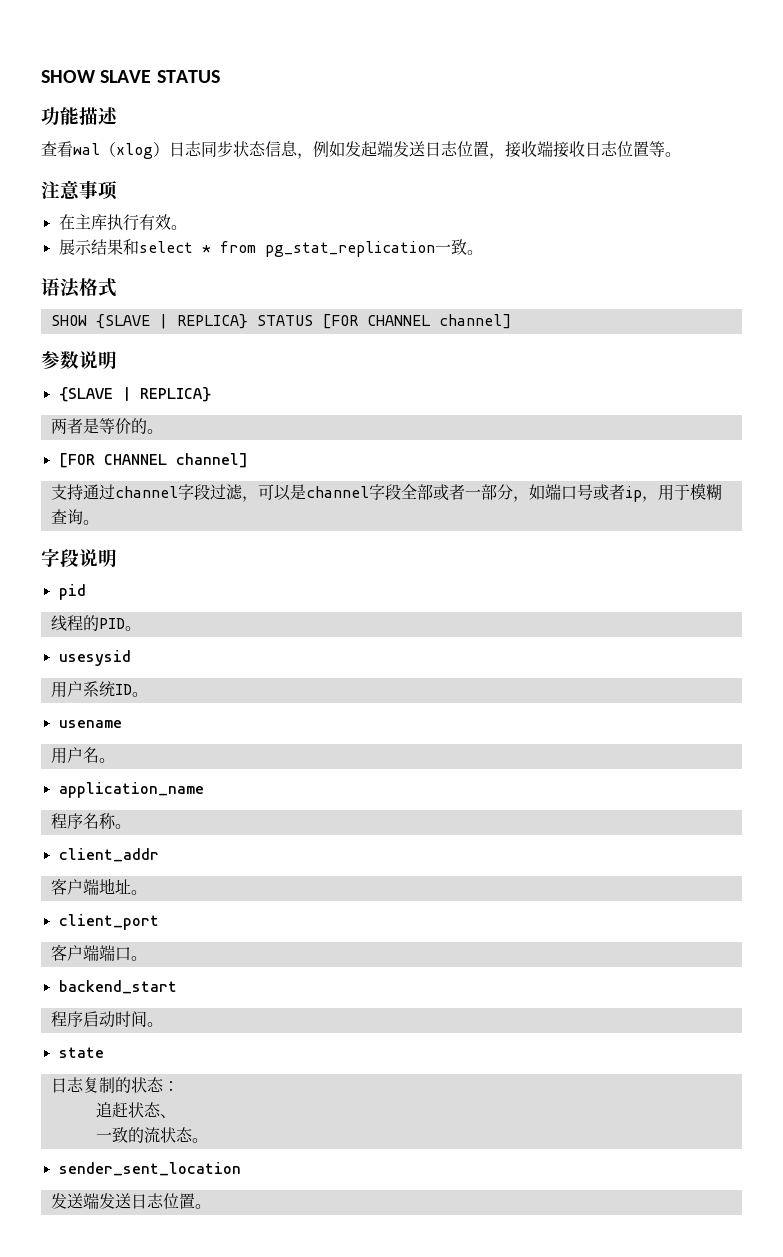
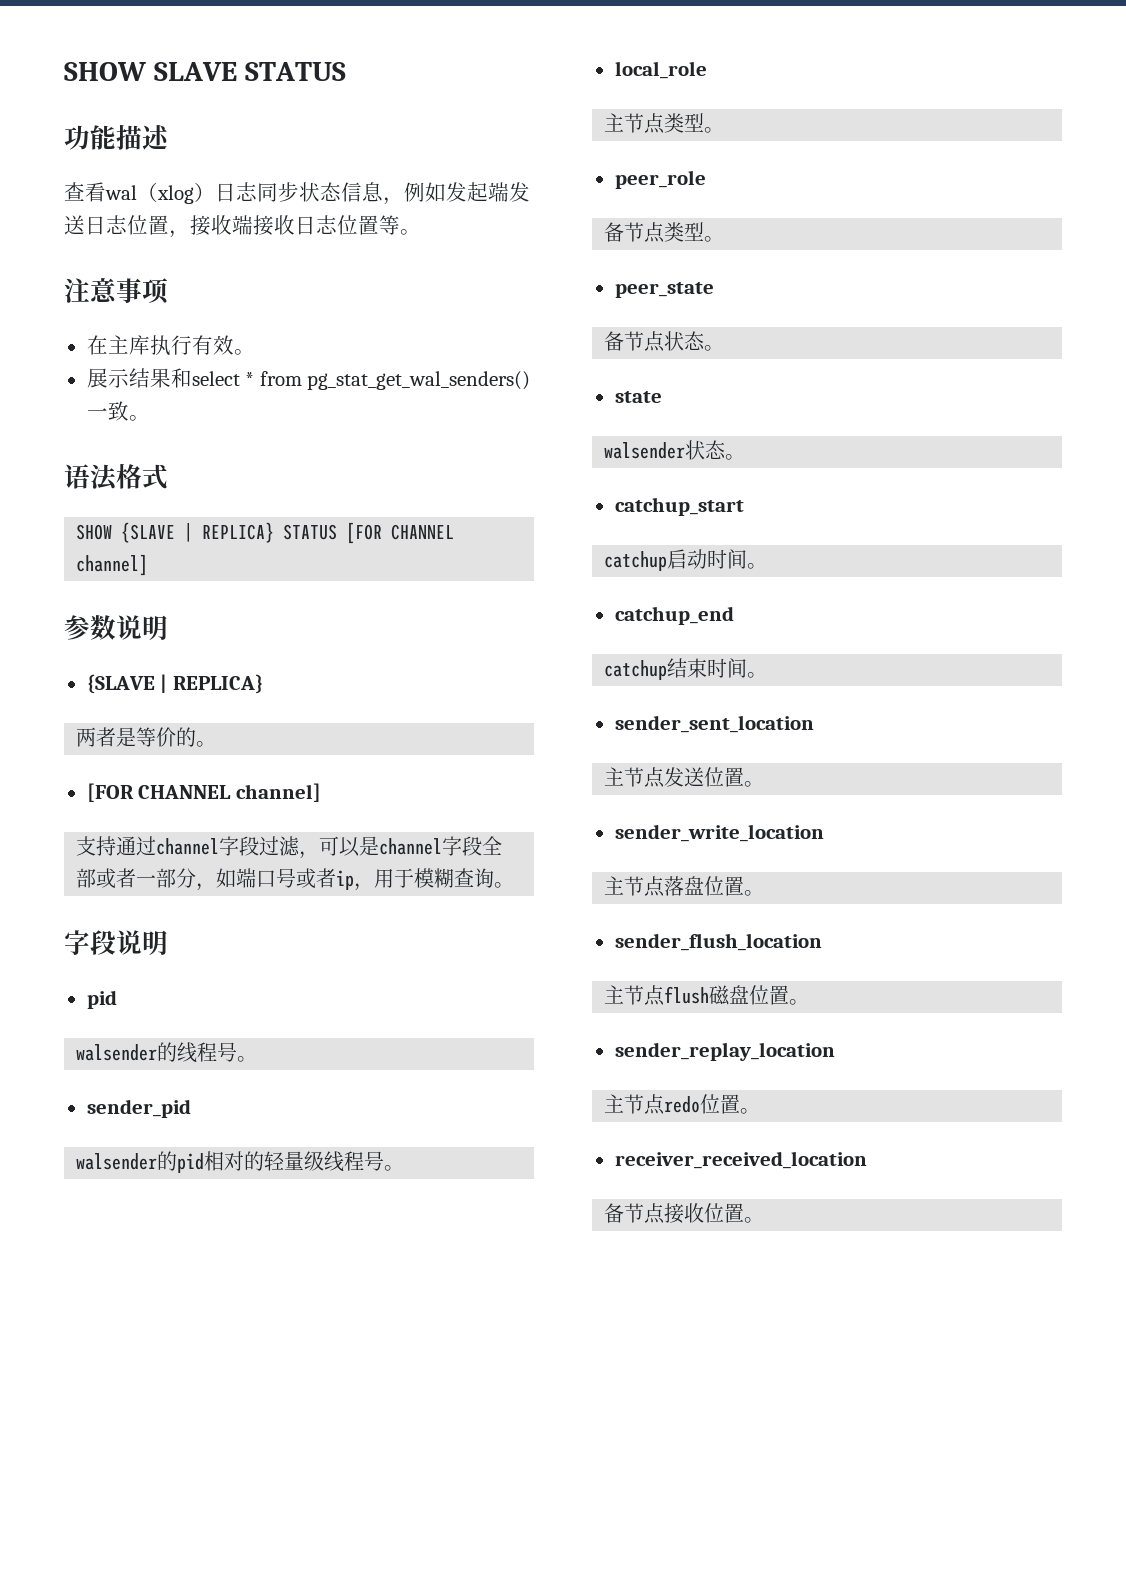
[264,241,435,257] pg_stat_replication -> [307,371,531,390] pg_stat_get_wal_senders()
[50,615,141,631] [58,650,131,666] [50,681,148,698] [58,720,122,728] [50,747,115,764] [58,782,204,798] [50,813,131,829] [58,848,159,862] [50,878,147,895] [58,914,159,930] [50,944,147,961] [58,980,177,994] [50,1011,83,1027] 线程的PID。 // usesysid // 用户系统ID。 // usename // 用户名。 // application_name // 程序名称。 // client_addr // 客户端地址。 // client_port // 客户端端口。 // backend_start // 程序 -> [76,1042,258,1063] [86,1099,191,1118] [76,1151,405,1173] [614,61,707,79] [604,113,725,134] [614,170,706,189] [604,222,725,243] [614,282,714,298] [604,331,725,352] [614,391,662,403] [604,440,746,460] [614,497,744,516] [604,551,668,571] walsender的线程号。 // sender_pid // walsender的pid相对的轻量级线程号。 // local_role // 主节点类型。 // peer_role // 备节点类型。 // peer_state // 备节点状态。 // state // walsender状态。 // catchup_start // catchup
[58,1047,104,1058] [50,1077,179,1093] [95,1102,176,1118] [95,1127,208,1143] [58,1162,241,1176] [50,1193,164,1209] state // 日志复制的状态： // 追赶状态、 // 一致的流状态。 // sender_sent_location // 发送端发送日志 -> [614,606,734,625] [604,658,768,680] [614,715,814,733] [604,767,765,788] [614,824,824,842] [604,876,765,897] [614,933,822,951] [604,985,810,1006] [614,1042,835,1061] [604,1094,761,1115] [614,1151,867,1169] [604,1203,705,1224] catchup_end // catchup结束时间。 // sender_sent_location // 主节点发送位置。 // sender_write_location // 主节点落盘位置。 // sender_flush_location // 主节点flush磁盘位置。 // sender_replay_location // 主节点redo位置。 // receiver_received_location // 备节点接收

